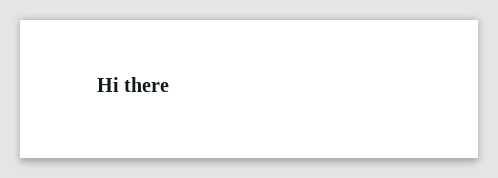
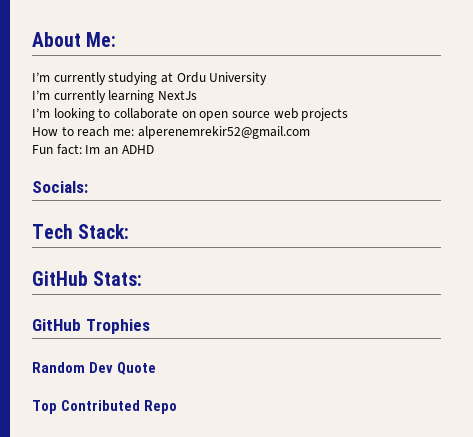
[97,77,170,92] Hi there -> [32,32,117,47] [32,72,268,85] [32,90,197,103] [32,108,349,121] [32,126,310,139] [32,144,154,155] [32,181,88,193] [32,224,130,239] [32,271,143,286] [32,319,150,334] [32,362,156,375] [32,400,177,414] About Me: // I’m currently studying at Ordu University // I’m currently learning NextJs // I’m looking to collaborate on open source web projects // How to reach me: alperenemrekir52@gmail.com // Fun fact: Im an ADHD // Socials: // Tech Stack: // GitHub Stats: // GitHub Trophies // Random Dev Quote // Top Contributed Repo

